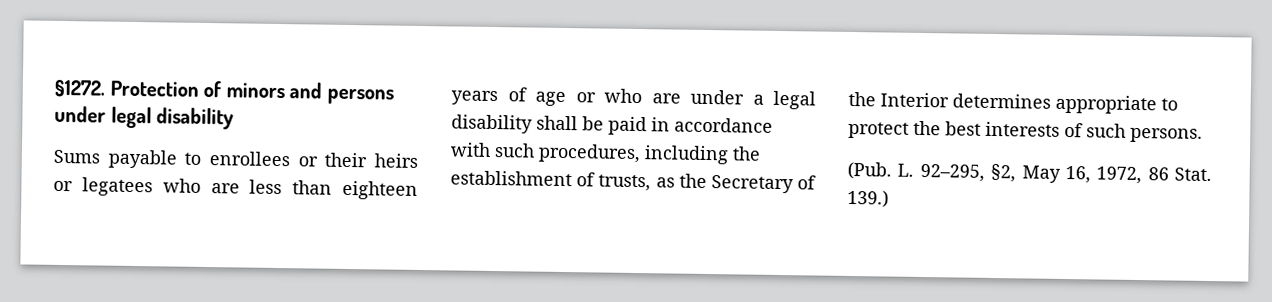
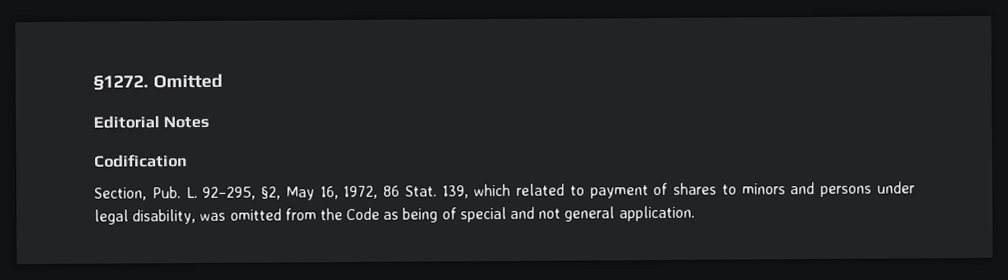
[109,80,394,105] [54,105,235,130] [53,149,418,169] [53,177,418,200] [451,87,816,110] [451,114,773,136] [450,142,761,165] [450,170,816,194] [848,91,1178,115] [848,120,1203,143] [847,161,892,180] Protection of minors and persons under legal disability // Sums payable to enrollees or their heirs or legatees who are less than eighteen years of age or who are under a legal disability shall be paid in accordance with such procedures, including the establishment of trusts, as the Secretary of the Interior determines appropriate to protect the best interests of such persons. // (Pub. -> [152,73,223,89] [93,115,210,129] [94,154,188,168] [94,186,181,201] Omitted // Editorial Notes // Codification // Section, Pub.
[847,189,889,208] 139.) -> [441,181,916,199] [94,205,695,225] 139, which related to payment of shares to minors and persons under legal disability, was omitted from the Code as being of special and not general application.

